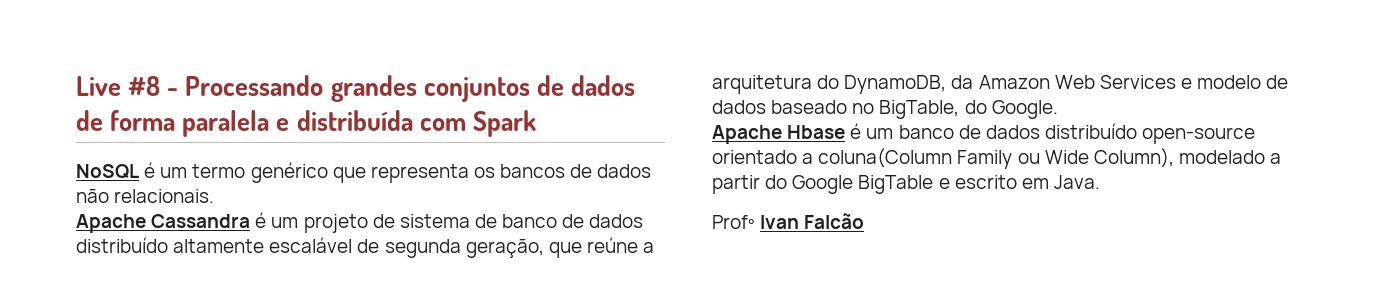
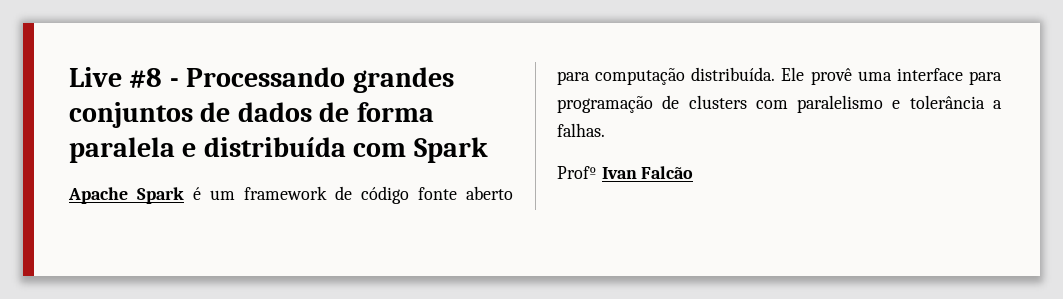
[76,162,652,183] [76,188,215,203] [76,212,644,233] [76,237,655,258] [712,75,1289,94] [712,100,1058,119] [712,123,1256,144] [712,148,1282,169] [712,175,1100,194] NoSQL é um termo genérico que representa os bancos de dados não relacionais. // Apache Cassandra é um projeto de sistema de banco de dados distribuído altamente escalável de segunda geração, que reúne a arquitetura do DynamoDB, da Amazon Web Services e modelo de dados baseado no BigTable, do Google. // Apache Hbase é um banco de dados distribuído open-source orientado a coluna(Column Family ou Wide Column), modelado a partir do Google BigTable e escrito em Java. -> [68,186,513,204] [557,67,1002,85] [557,95,1002,113] [557,123,605,137] Apache Spark é um framework de código fonte aberto para computação distribuída. Ele provê uma interface para programação de clusters com paralelismo e tolerância a falhas.

